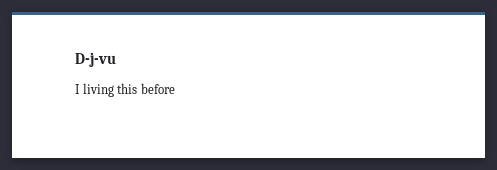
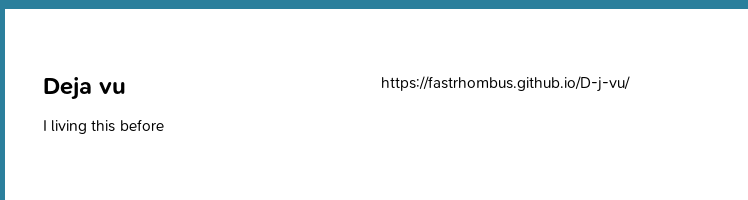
[75,52,116,67] D-j-vu -> [43,77,126,100] Deja vu
(175, 88) none -> [381,76,630,92] https://fastrhombus.github.io/D-j-vu/

